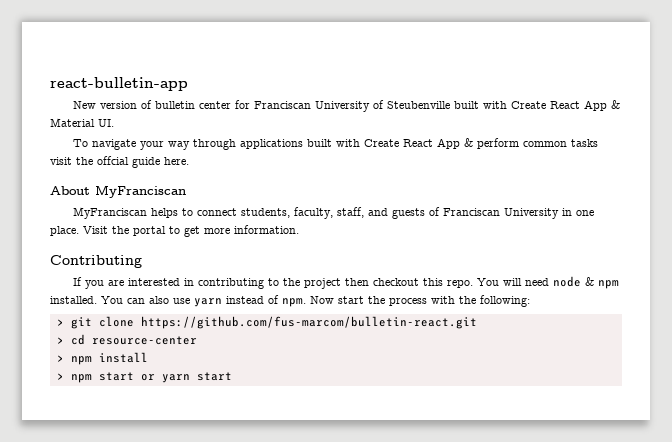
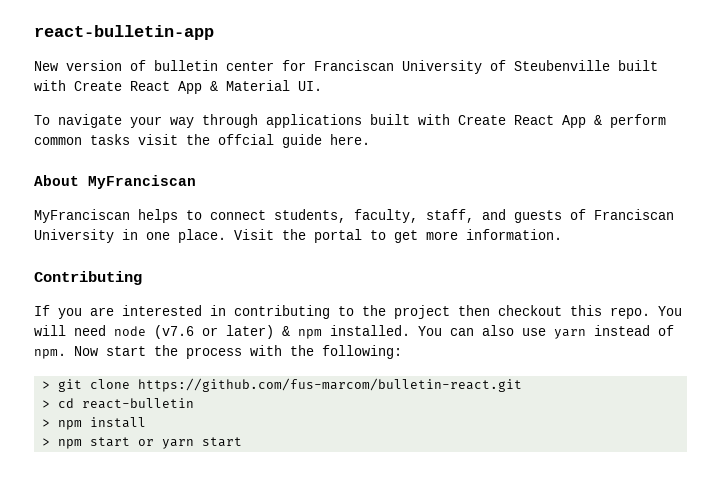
(581, 281) none -> [154,325,274,339] (v7.6 or later)
[91,336,197,345] resource-center -> [82,398,195,409] react-bulletin

